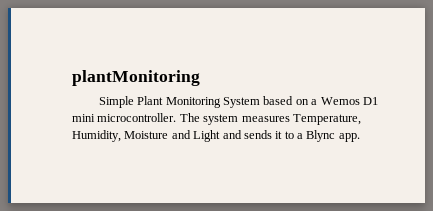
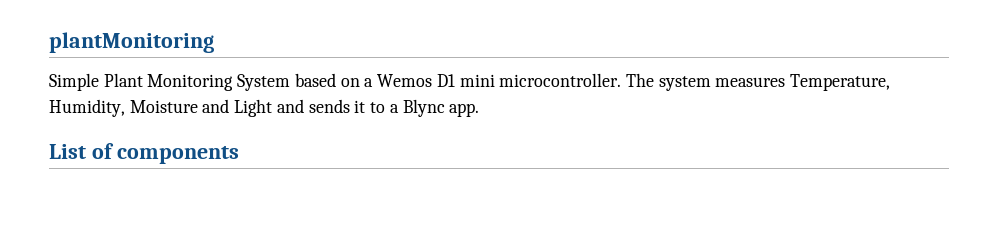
(360, 137) none -> [49,143,239,164] // List of components

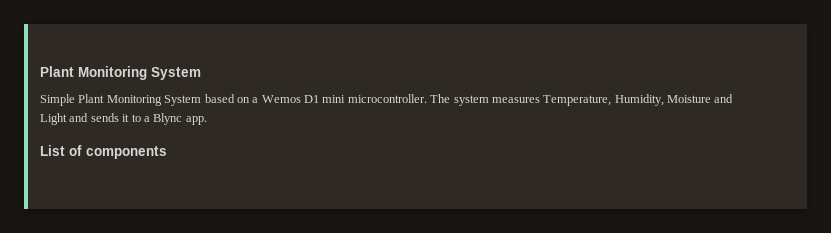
[49,32,214,53] plantMonitoring -> [40,66,201,80] Plant Monitoring System

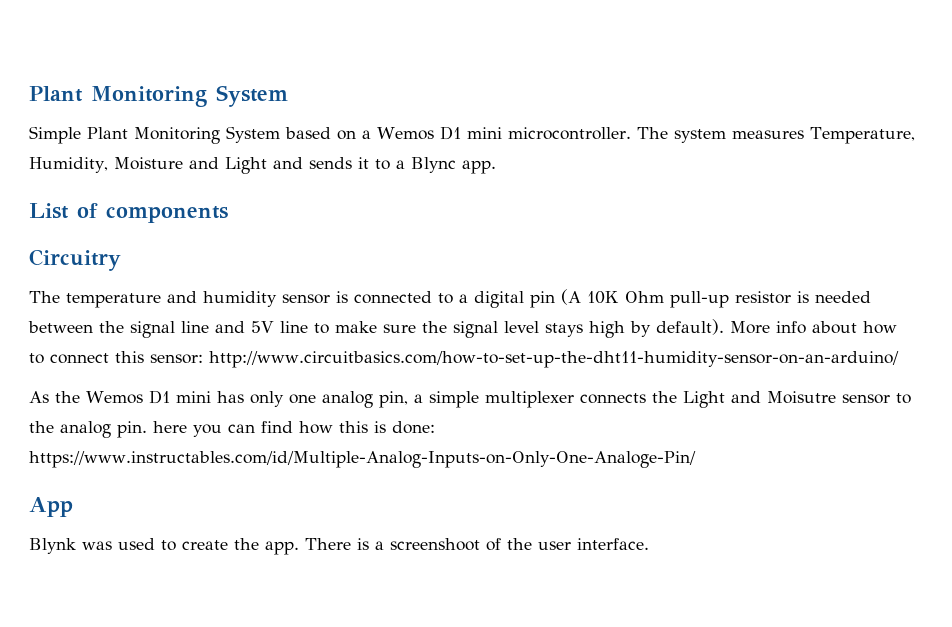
(167, 152) none -> [29,249,121,271] [29,289,871,308] [28,319,897,338] [29,351,899,368] [29,390,911,408] [29,421,435,438] [29,451,696,468] [29,497,73,517] [29,538,649,555] // Circuitry // The temperature and humidity sensor is connected to a digital pin (A 10K Ohm pull-up resistor is needed between the signal line and 5V line to make sure the signal level stays high by default). More info about how to connect this sensor: http://www.circuitbasics.com/how-to-set-up-the-dht11-humidity-sensor-on-an-arduino/ // As the Wemos D1 mini has only one analog pin, a simple multiplexer connects the Light and Moisutre sensor to the analog pin. here you can find how this is done: https://www.instructables.com/id/Multiple-Analog-Inputs-on-Only-One-Analoge-Pin/ // App // Blynk was used to create the app. There is a screenshoot of the user interface.

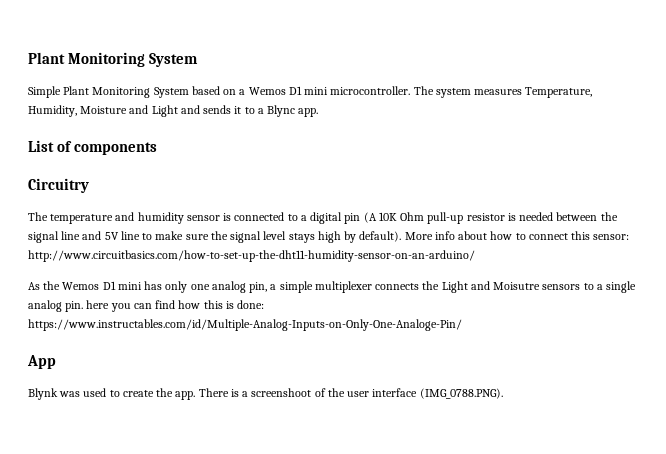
[841,393,911,404] [29,421,54,433] sensor to the -> [542,281,637,293] sensors to a single
[577,538,649,550] interface. -> [372,388,503,399] interface (IMG_0788.PNG).

